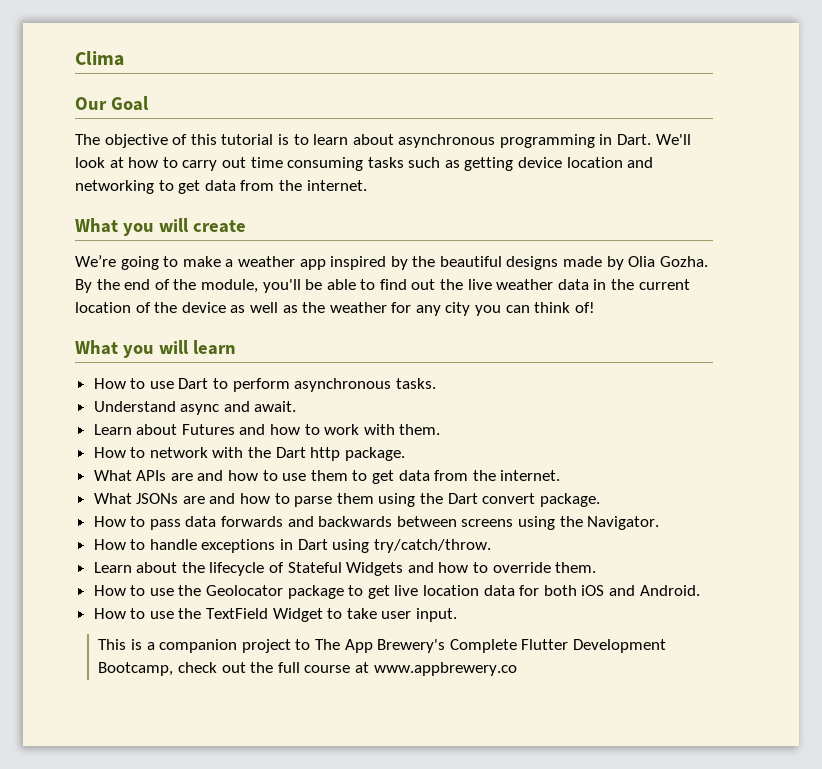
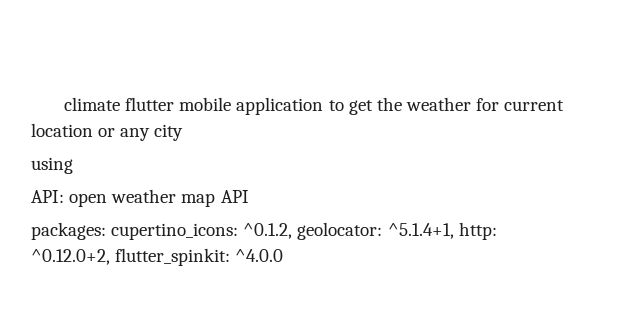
[75,51,124,66] [75,96,149,111] [75,134,691,148] [75,157,654,171] [75,180,367,194] [75,218,246,236] [75,255,708,270] [75,279,690,293] [75,302,595,316] [75,340,236,358] [93,378,436,392] [93,401,297,415] [93,424,441,435] [93,447,405,461] [93,470,561,484] [93,493,600,507] [93,516,660,530] [93,539,491,553] [93,562,597,576] [93,585,700,599] [93,608,458,622] [98,639,666,653] [98,662,517,676] Clima // Our Goal // The objective of this tutorial is to learn about asynchronous programming in Dart. We'll look at how to carry out time consuming tasks such as getting device location and networking to get data from the internet. // What you will create // We’re going to make a weather app inspired by the beautiful designs made by Olia Gozha. By the end of the module, you'll be able to find out the live weather data in the current location of the device as well as the weather for any city you can think of! // What you will learn // How to use Dart to perform asynchronous tasks. // Understand async and await. // Learn about Futures and how to work with them. // How to network with the Dart http package. // What APIs are and how to use them to get data from the internet. // What JSONs are and how to parse them using the Dart convert package. // How to pass data forwards and backwards between screens using the Navigator. // How to handle exceptions in Dart using try/catch/throw. // Learn about the lifecycle of Stateful Widgets and how to override them. // How to use the Geolocator package to get live location data for both iOS and Android. // How to use the TextField Widget to take user input. // This is a companion project to The App Brewery's Complete Flutter Development Bootcamp, check out the full course at www.appbrewery.co -> [64,97,565,115] [31,123,184,141] [31,157,73,174] [31,189,249,207] [31,222,497,240] [31,248,284,266] climate flutter mobile application to get the weather for current location or any city // using // API: open weather map API // packages: cupertino_icons: ^0.1.2, geolocator: ^5.1.4+1, http: ^0.12.0+2, flutter_spinkit: ^4.0.0

